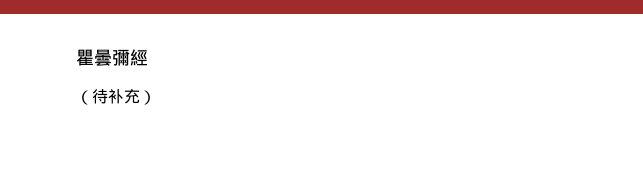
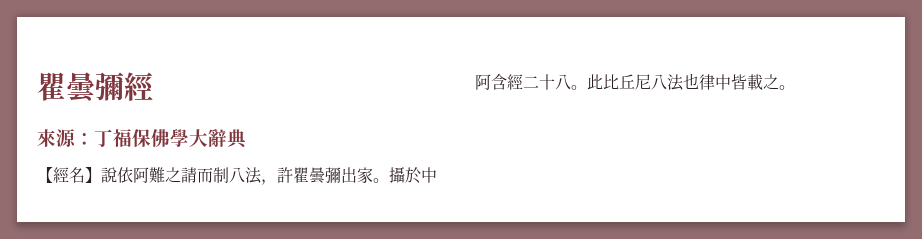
[76,89,156,105] （待补充） -> [37,129,248,149] [37,167,437,185] [475,73,795,91] 來源：丁福保佛學大辭典 // 【經名】說依阿難之請而制八法，許瞿曇彌出家。攝於中阿含經二十八。此比丘尼八法也律中皆載之。

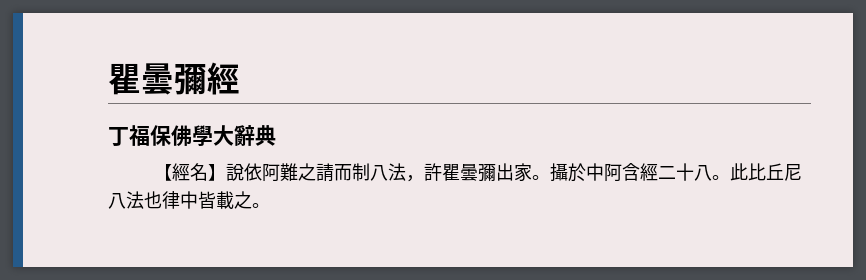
[37,129,94,147] 來源： -> (240, 78) none

